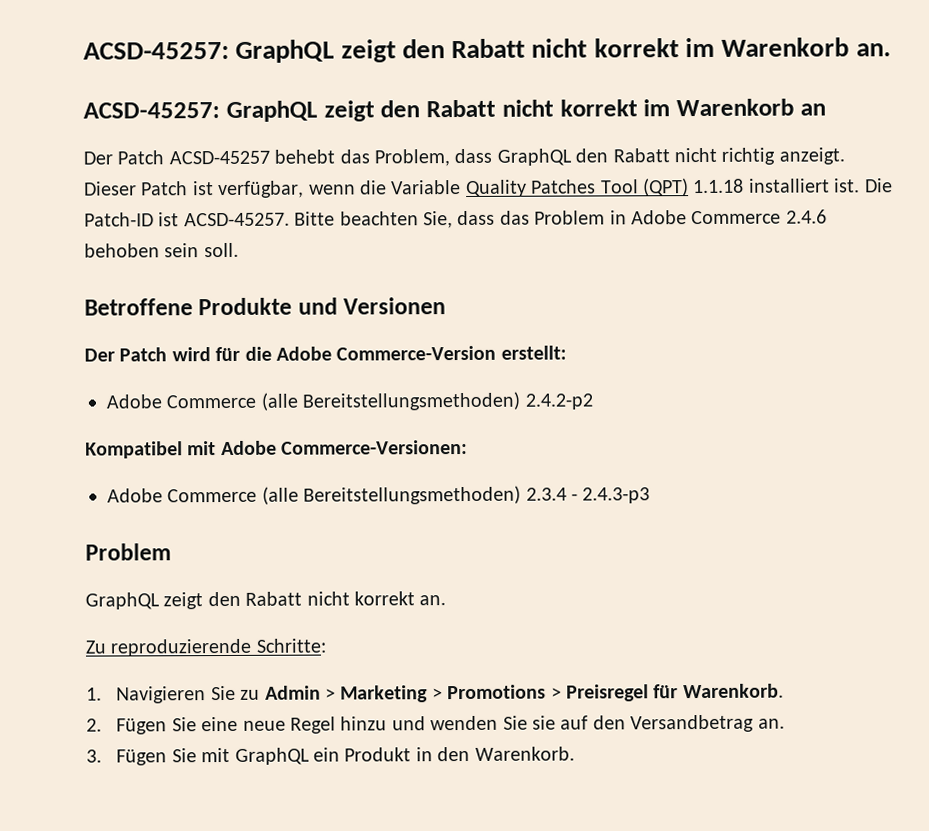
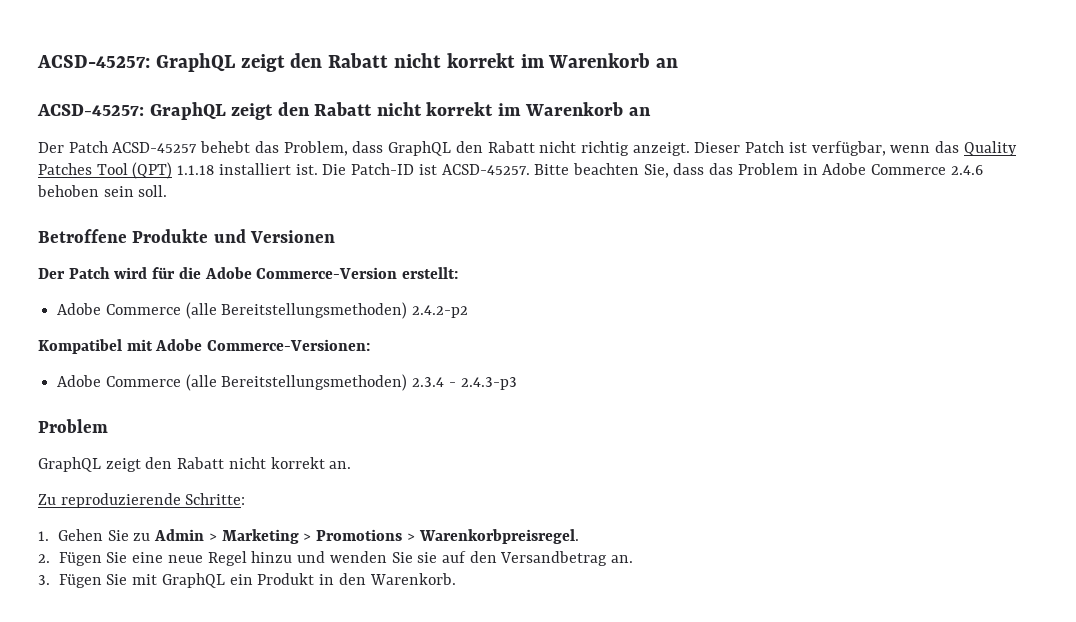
[83,37,891,63] ACSD-45257: GraphQL zeigt den Rabatt nicht korrekt im Warenkorb an. -> [37,53,679,72] ACSD-45257: GraphQL zeigt den Rabatt nicht korrekt im Warenkorb an
[360,180,462,195] die Variable -> [935,141,960,153] das
[116,686,207,704] Navigieren -> [57,529,103,541] Gehen
[566,683,784,702] Preisregel für Warenkorb. -> [418,529,579,544] Warenkorbpreisregel.

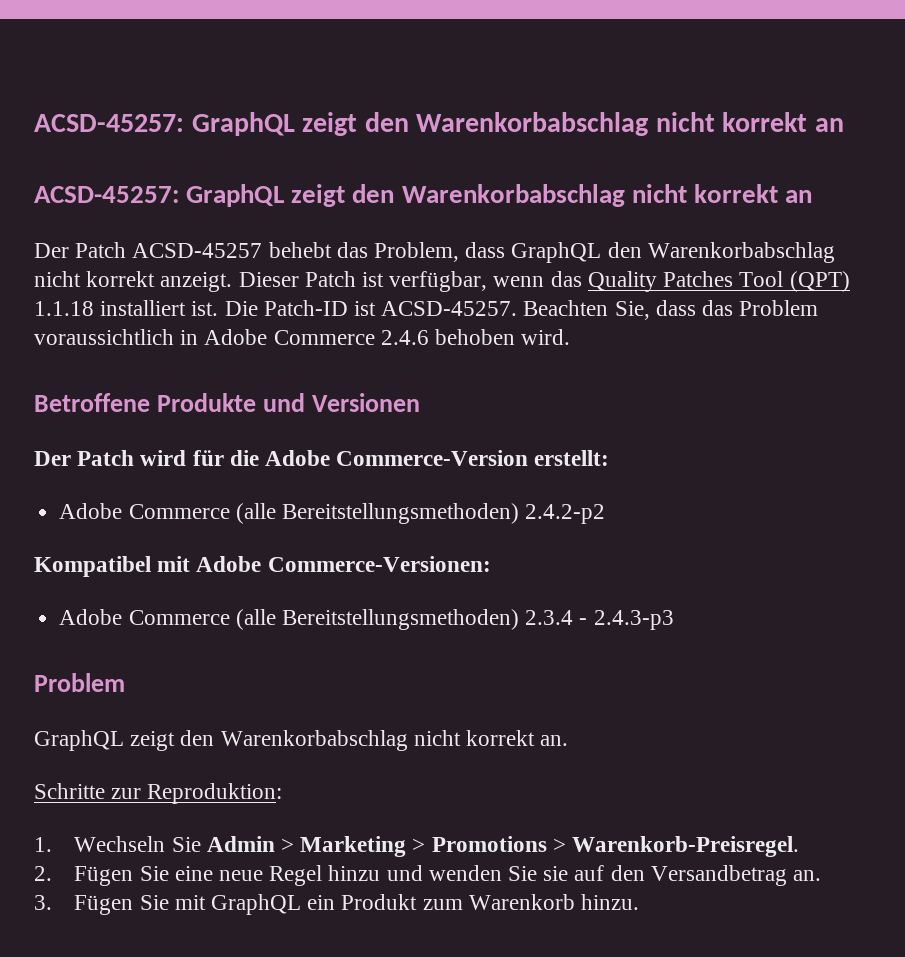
[37,53,651,72] ACSD-45257: GraphQL zeigt den Rabatt nicht korrekt im Warenkorb -> [34,112,808,136] ACSD-45257: GraphQL zeigt den Warenkorbabschlag nicht korrekt
[314,102,624,116] Rabatt nicht korrekt im Warenkorb -> [401,184,778,207] Warenkorbabschlag nicht korrekt
[487,141,629,156] Rabatt nicht richtig -> [647,242,835,263] [34,271,156,287] Warenkorbabschlag nicht korrekt
[534,163,639,175] Bitte beachten -> [523,300,609,316] Beachten
(798, 169) none -> [34,329,174,345] voraussichtlich
[103,185,168,197] sein soll. -> [521,329,571,345] wird.
[177,457,225,469] Rabatt -> [220,730,408,751] Warenkorbabschlag
[38,493,246,508] [38,529,151,541] Zu reproduzierende Schritte: // 1. Gehen Sie zu -> [34,783,283,804] [34,836,201,852] Schritte zur Reproduktion: // 1. Wechseln Sie
[418,529,579,544] Warenkorbpreisregel. -> [572,836,800,857] Warenkorb-Preisregel.
[319,573,456,585] in den Warenkorb. -> [422,894,640,910] zum Warenkorb hinzu.

